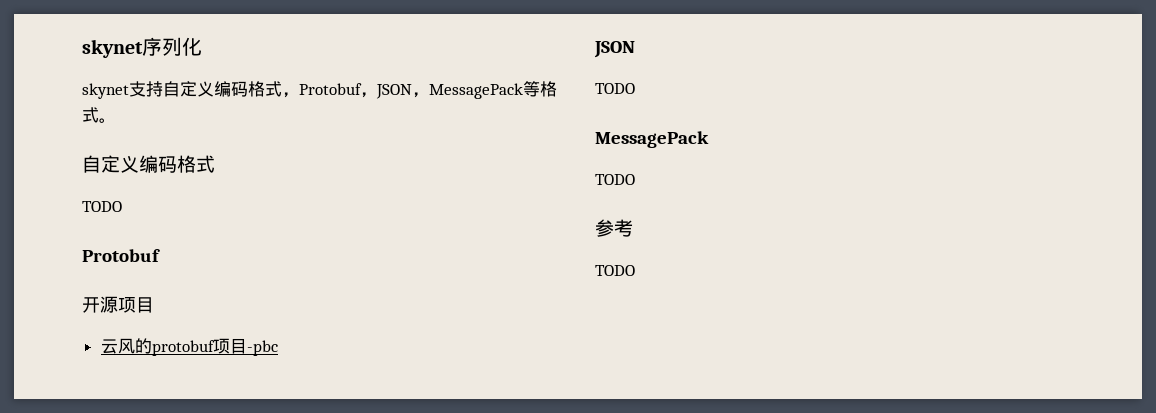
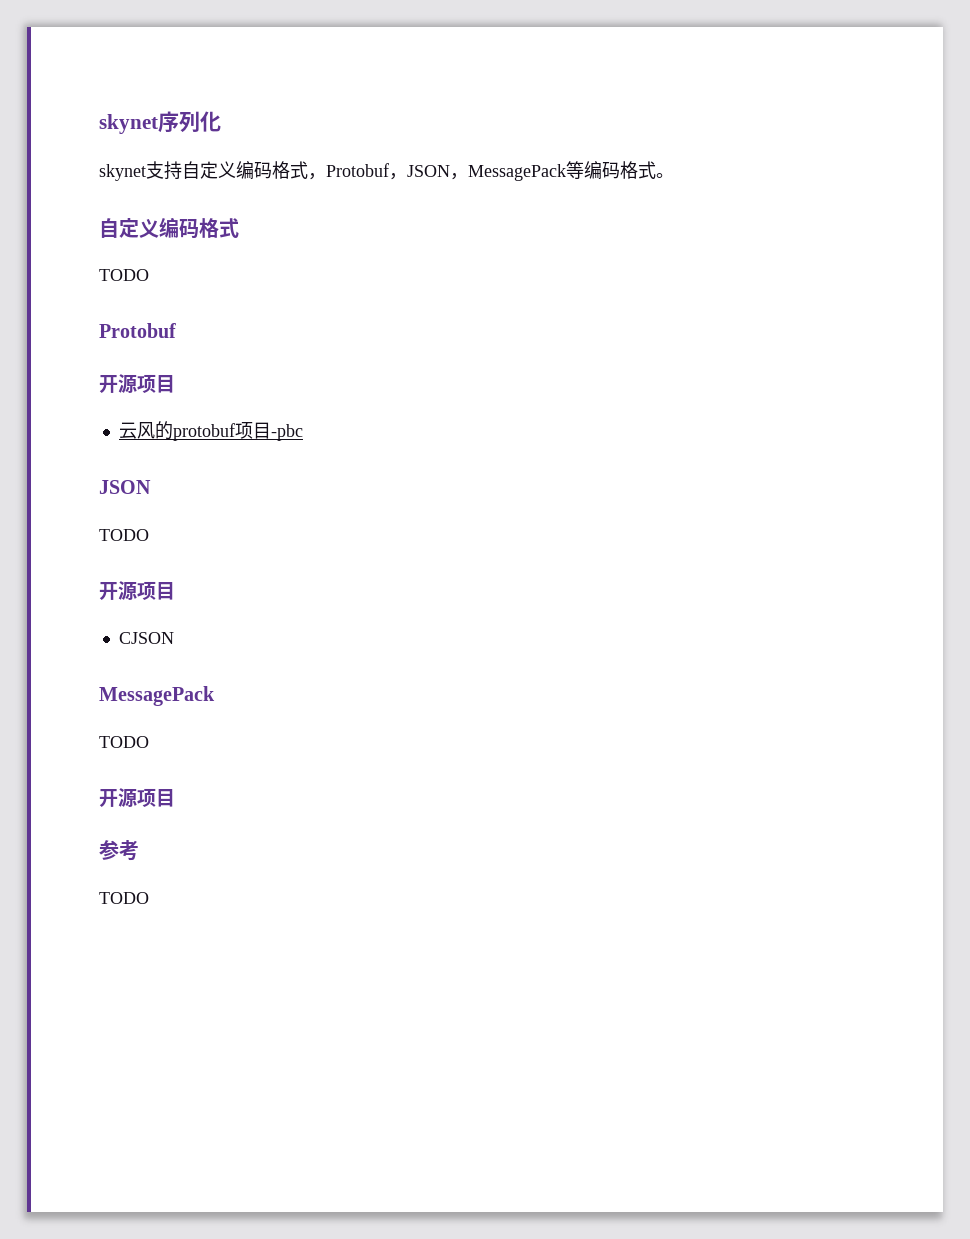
(540, 89) none -> [584,161,620,179] 编码
(635, 88) none -> [99,581,175,600] [118,632,174,644] // 开源项目 // CJSON
(635, 179) none -> [99,788,175,807] // 开源项目

